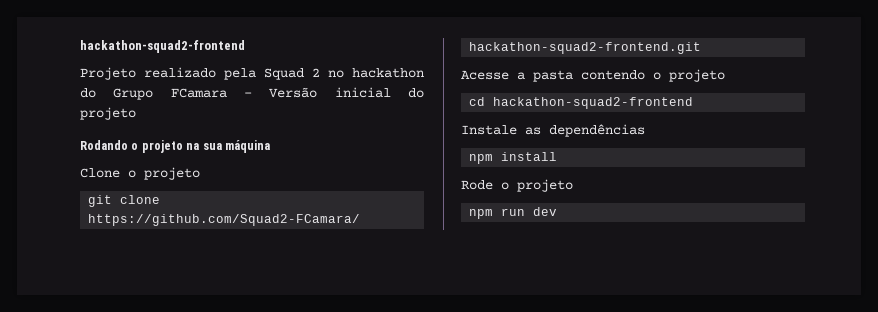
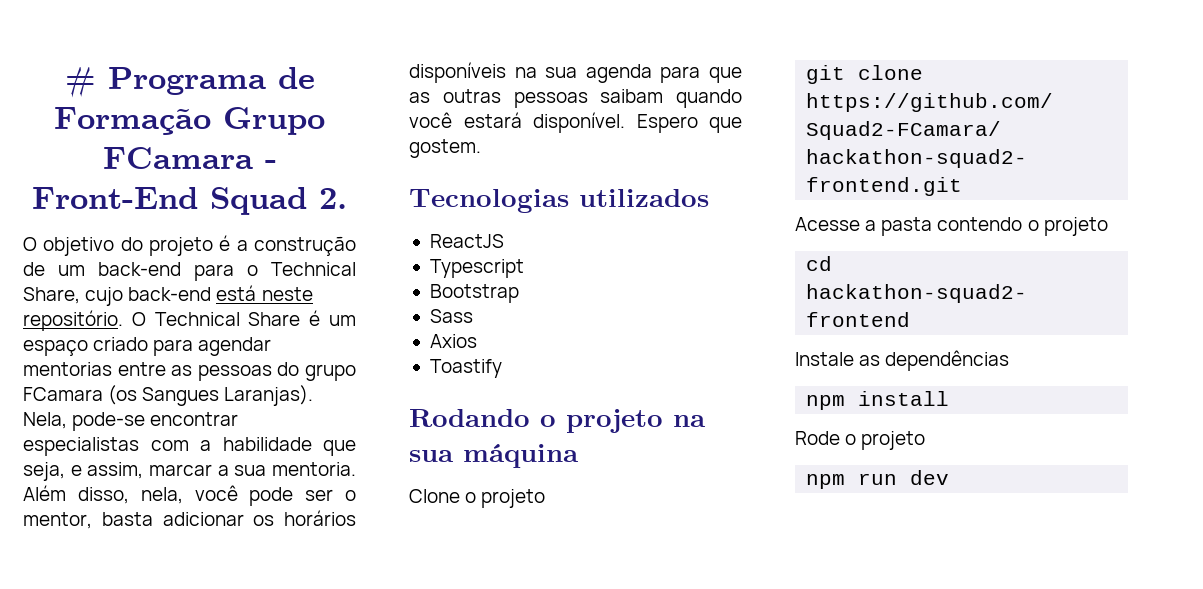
[80,40,245,53] [80,67,424,80] [80,87,425,100] [80,107,136,120] hackathon-squad2-frontend // Projeto realizado pela Squad 2 no hackathon do Grupo FCamara - Versão inicial do projeto -> [64,67,315,98] [54,107,325,135] [102,147,277,169] [32,187,347,215] [23,235,357,256] [23,262,356,281] [23,285,313,306] [23,310,357,331] [23,337,272,356] [23,362,356,381] [23,385,314,406] [23,412,239,431] [23,437,356,456] [23,462,357,481] [23,485,356,506] [23,510,356,529] [409,62,742,83] [409,89,742,108] [409,112,742,133] [409,139,481,158] [409,189,709,213] [429,234,504,248] [429,259,524,278] [429,284,519,303] [429,309,473,323] [429,334,477,348] [429,359,502,378] # Programa de Formação Grupo FCamara - Front-End Squad 2. // O objetivo do projeto é a construção de um back-end para o Technical Share, cujo back-end está neste repositório. O Technical Share é um espaço criado para agendar mentorias entre as pessoas do grupo FCamara (os Sangues Laranjas). Nela, pode-se encontrar especialistas com a habilidade que seja, e assim, marcar a sua mentoria. Além disso, nela, você pode ser o mentor, basta adicionar os horários disponíveis na sua agenda para que as outras pessoas saibam quando você estará disponível. Espero que gostem. // Tecnologias utilizados // ReactJS // Typescript // Bootstrap // Sass // Axios // Toastify

